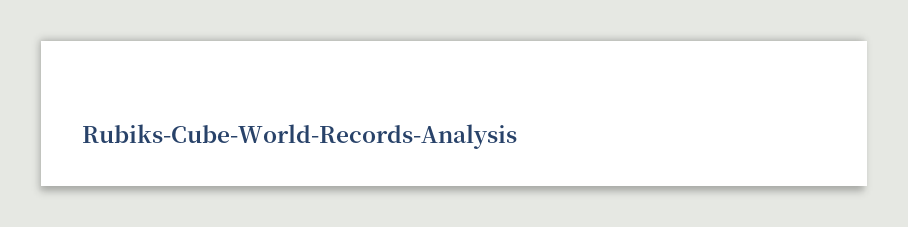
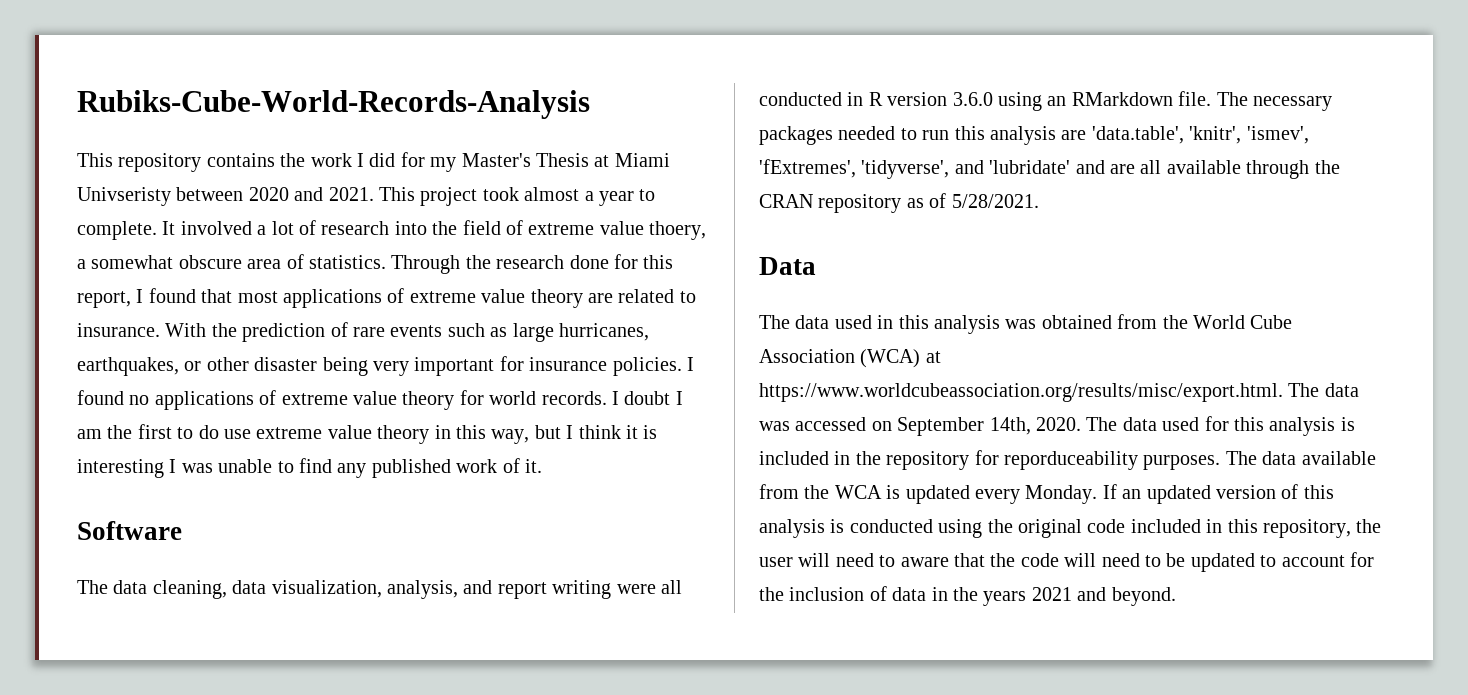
(517, 136) none -> [77,152,670,172] [77,187,656,206] [77,220,707,240] [77,254,674,274] [77,288,696,308] [77,322,649,342] [77,356,694,376] [77,390,683,410] [77,424,658,444] [77,458,542,478] [77,521,182,540] [77,580,682,599] [759,91,1332,111] [759,126,1309,145] [759,159,1340,179] [759,193,1039,213] [759,257,816,275] [759,314,1293,334] [759,349,941,368] [759,383,1359,402] [759,416,1355,436] [759,450,1376,470] [759,484,1334,504] [759,519,1382,538] [759,552,1374,572] [759,586,1176,606] // This repository contains the work I did for my Master's Thesis at Miami Univseristy between 2020 and 2021. This project took almost a year to complete. It involved a lot of research into the field of extreme value thoery, a somewhat obscure area of statistics. Through the research done for this report, I found that most applications of extreme value theory are related to insurance. With the prediction of rare events such as large hurricanes, earthquakes, or other disaster being very important for insurance policies. I found no applications of extreme value theory for world records. I doubt I am the first to do use extreme value theory in this way, but I think it is interesting I was unable to find any published work of it. // Software // The data cleaning, data visualization, analysis, and report writing were all conducted in R version 3.6.0 using an RMarkdown file. The necessary packages needed to run this analysis are 'data.table', 'knitr', 'ismev', 'fExtremes', 'tidyverse', and 'lubridate' and are all available through the CRAN repository as of 5/28/2021. // Data // The data used in this analysis was obtained from the World Cube Association (WCA) at https://www.worldcubeassociation.org/results/misc/export.html. The data was accessed on September 14th, 2020. The data used for this analysis is included in the repository for reporduceability purposes. The data available from the WCA is updated every Monday. If an updated version of this analysis is conducted using the original code included in this repository, the user will need to aware that the code will need to be updated to account for the inclusion of data in the years 2021 and beyond.

